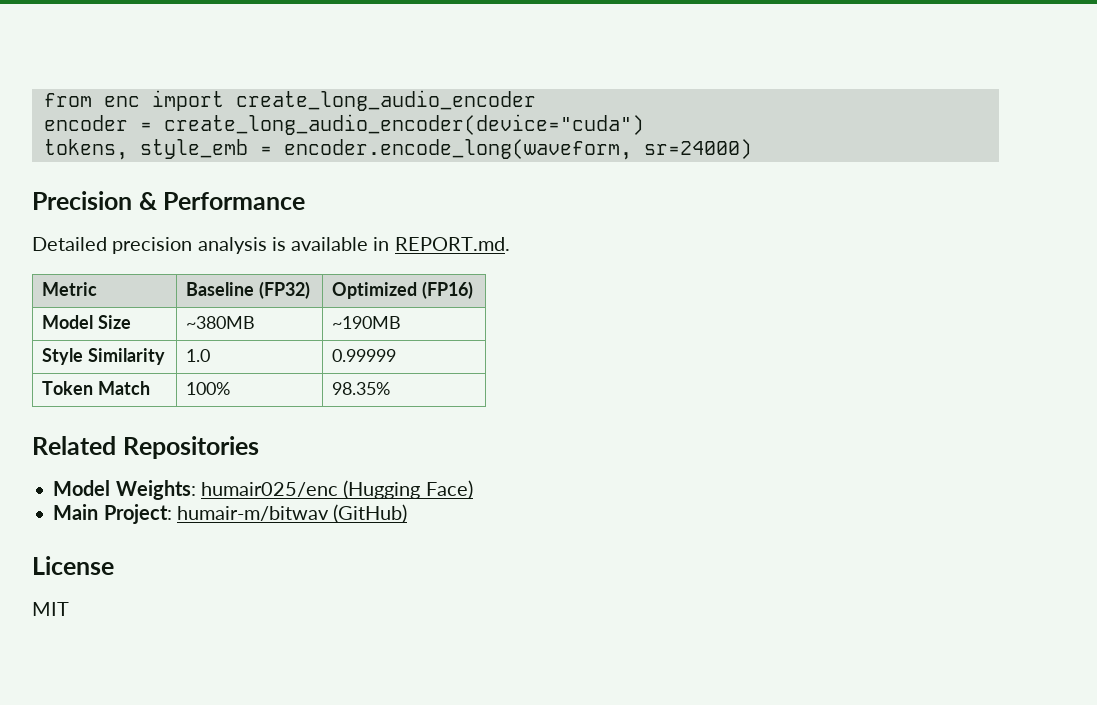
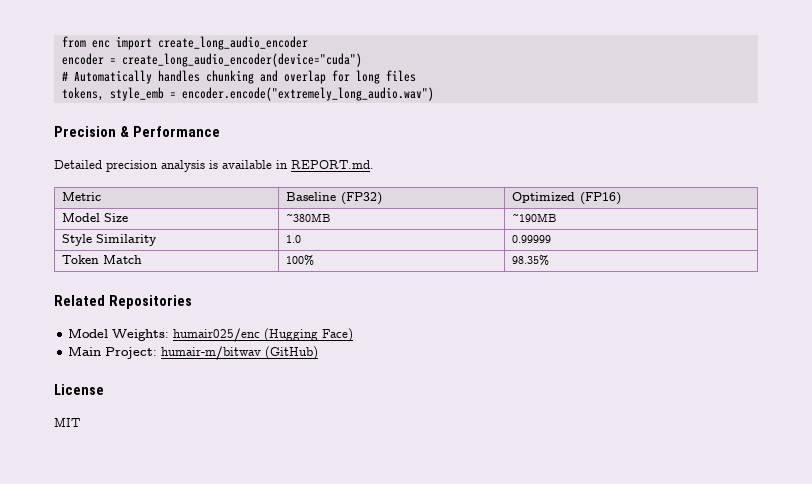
(644, 124) none -> [61,70,416,84] // # Automatically handles chunking and overlap for long files
[283,139,752,160] encoder.encode_long(waveform, sr=24000) -> [181,87,434,101] encoder.encode("extremely_long_audio.wav")

